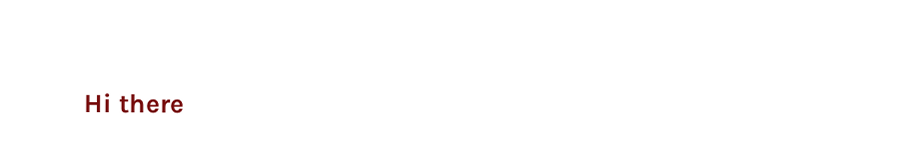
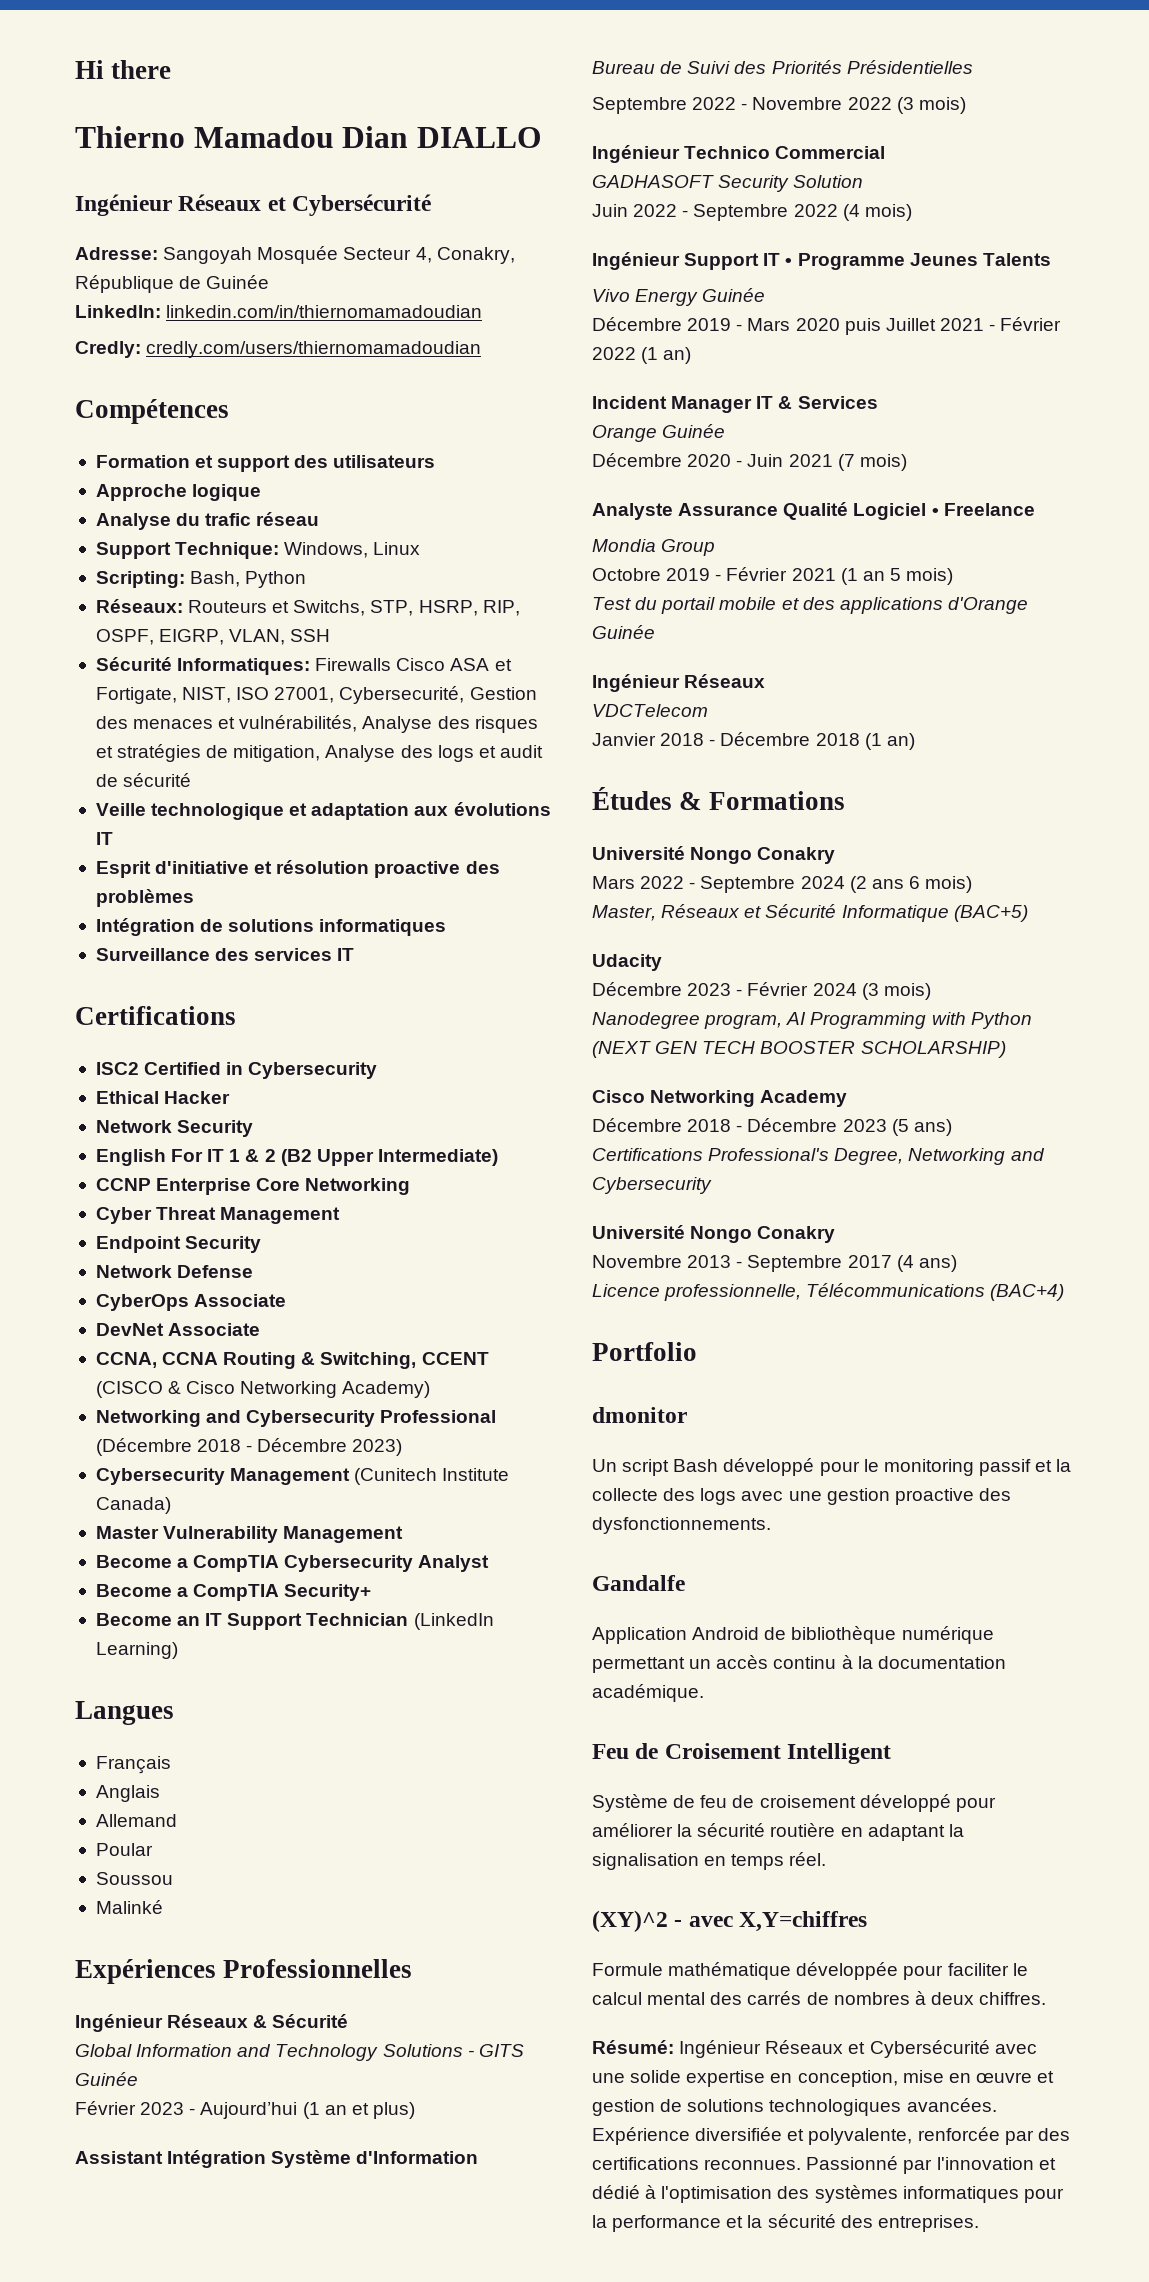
(185, 103) none -> [75,126,542,148] [75,194,432,216] [75,246,515,264] [75,275,270,293] [75,305,483,318] [75,341,482,358] [75,399,229,424] [95,455,436,472] [95,484,262,501] [95,512,320,530] [95,542,421,559] [95,571,307,588] [95,599,520,616] [95,629,331,645] [95,657,512,675] [95,686,537,704] [95,715,538,733] [95,744,543,762] [95,773,192,787] [95,802,551,820] [95,832,113,845] [95,860,500,878] [95,889,194,907] [95,918,447,936] [95,948,355,961] [75,1006,236,1025] [95,1062,378,1079] [95,1091,231,1104] [95,1120,254,1137] [95,1149,498,1166] [95,1178,411,1195] [95,1207,341,1224] [95,1236,262,1253] [95,1265,254,1278] [95,1294,287,1311] [95,1323,261,1336] [95,1352,489,1369] [95,1381,431,1398] [95,1410,497,1427] [95,1438,403,1456] [95,1468,510,1485] [95,1497,171,1514] [95,1526,404,1543] [95,1555,490,1572] [95,1584,372,1601] [95,1613,494,1630] [95,1642,178,1659] [75,1701,174,1725] [95,1756,171,1774] [95,1785,160,1802] [95,1814,177,1827] [95,1843,153,1856] [95,1872,173,1885] [95,1900,163,1914] [75,1959,413,1984] [75,2014,349,2032] [75,2044,524,2061] [75,2072,138,2086] [75,2101,415,2119] [75,2150,479,2168] [592,60,973,74] [592,97,966,114] [592,145,886,163] [592,175,864,192] [592,204,912,221] [592,252,1051,270] [592,288,766,306] [592,317,1062,335] [592,347,692,364] [592,396,878,413] [592,424,726,442] [592,453,907,471] [592,502,1035,520] [592,539,716,556] [592,567,954,585] [592,597,1028,614] [592,625,655,639] [592,674,766,692] [592,704,708,717] [592,732,915,750] [592,787,845,810] [592,846,836,864] [592,876,973,893] [592,904,1028,922] [592,954,662,971] [592,982,931,1000] [592,1012,1032,1029] [592,1041,1006,1058] [592,1090,848,1107] [592,1118,952,1136] [592,1148,1045,1165] [592,1177,712,1194] [592,1225,836,1243] [592,1255,957,1272] [592,1283,1065,1301] [592,1342,697,1361] [592,1407,687,1423] [592,1458,1072,1476] [592,1488,1011,1505] [592,1517,771,1534] [592,1575,685,1591] [592,1626,994,1644] [592,1655,1006,1673] [592,1684,704,1702] [592,1743,892,1764] [592,1794,996,1812] [592,1823,964,1841] [592,1852,827,1870] [592,1910,868,1932] [592,1962,1028,1980] [592,1991,1047,2005] [592,2040,1037,2058] [592,2070,1055,2087] [592,2098,997,2116] [592,2127,1070,2145] [592,2156,1056,2174] [592,2185,1064,2203] [592,2214,979,2232] // Thierno Mamadou Dian DIALLO // Ingénieur Réseaux et Cybersécurité // Adresse: Sangoyah Mosquée Secteur 4, Conakry, République de Guinée // LinkedIn: linkedin.com/in/thiernomamadoudian // Credly: credly.com/users/thiernomamadoudian // Compétences // Formation et support des utilisateurs // Approche logique // Analyse du trafic réseau // Support Technique: Windows, Linux // Scripting: Bash, Python // Réseaux: Routeurs et Switchs, STP, HSRP, RIP, OSPF, EIGRP, VLAN, SSH // Sécurité Informatiques: Firewalls Cisco ASA et Fortigate, NIST, ISO 27001, Cybersecurité, Gestion des menaces et vulnérabilités, Analyse des risques et stratégies de mitigation, Analyse des logs et audit de sécurité // Veille technologique et adaptation aux évolutions IT // Esprit d'initiative et résolution proactive des problèmes // Intégration de solutions informatiques // Surveillance des services IT // Certifications // ISC2 Certified in Cybersecurity // Ethical Hacker // Network Security // English For IT 1 & 2 (B2 Upper Intermediate) // CCNP Enterprise Core Networking // Cyber Threat Management // Endpoint Security // Network Defense // CyberOps Associate // DevNet Associate // CCNA, CCNA Routing & Switching, CCENT (CISCO & Cisco Networking Academy) // Networking and Cybersecurity Professional (Décembre 2018 - Décembre 2023) // Cybersecurity Management (Cunitech Institute Canada) // Master Vulnerability Management // Become a CompTIA Cybersecurity Analyst // Become a CompTIA Security+ // Become an IT Support Technician (LinkedIn Learning) // Langues // Français // Anglais // Allemand // Poular // Soussou // Malinké // Expériences Professionnelles // Ingénieur Réseaux & Sécurité // Global Information and Technology Solutions - GITS Guinée // Février 2023 - Aujourd’hui (1 an et plus) // Assistant Intégration Système d'Information // Bureau de Suivi des Priorités Présidentielles // Septembre 2022 - Novembre 2022 (3 mois) // Ingénieur Technico Commercial // GADHASOFT Security Solution // Juin 2022 - Septembre 2022 (4 mois) // Ingénieur Support IT • Programme Jeunes Talents // Vivo Energy Guinée // Décembre 2019 - Mars 2020 puis Juillet 2021 - Février 2022 (1 an) // Incident Manager IT & Services // Orange Guinée // Décembre 2020 - Juin 2021 (7 mois) // Analyste Assurance Qualité Logiciel • Freelance // Mondia Group // Octobre 2019 - Février 2021 (1 an 5 mois) // Test du portail mobile et des applications d'Orange Guinée // Ingénieur Réseaux // VDCTelecom // Janvier 2018 - Décembre 2018 (1 an) // Études & Formations // Université Nongo Conakry // Mars 2022 - Septembre 2024 (2 ans 6 mois) // Master, Réseaux et Sécurité Informatique (BAC+5) // Udacity // Décembre 2023 - Février 2024 (3 mois) // Nanodegree program, AI Programming with Python (NEXT GEN TECH BOOSTER SCHOLARSHIP) // Cisco Networking Academy // Décembre 2018 - Décembre 2023 (5 ans) // Certifications Professional's Degree, Networking and Cybersecurity // Université Nongo Conakry // Novembre 2013 - Septembre 2017 (4 ans) // Licence professionnelle, Télécommunications (BAC+4) // Portfolio // dmonitor // Un script Bash développé pour le monitoring passif et la collecte des logs avec une gestion proactive des dysfonctionnements. // Gandalfe // Application Android de bibliothèque numérique permettant un accès continu à la documentation académique. // Feu de Croisement Intelligent // Système de feu de croisement développé pour améliorer la sécurité routière en adaptant la signalisation en temps réel. // (XY)^2 - avec X,Y=chiffres // Formule mathématique développée pour faciliter le calcul mental des carrés de nombres à deux chiffres. // Résumé: Ingénieur Réseaux et Cybersécurité avec une solide expertise en conception, mise en œuvre et gestion de solutions technologiques avancées. Expérience diversifiée et polyvalente, renforcée par des certifications reconnues. Passionné par l'innovation et dédié à l'optimisation des systèmes informatiques pour la performance et la sécurité des entreprises.

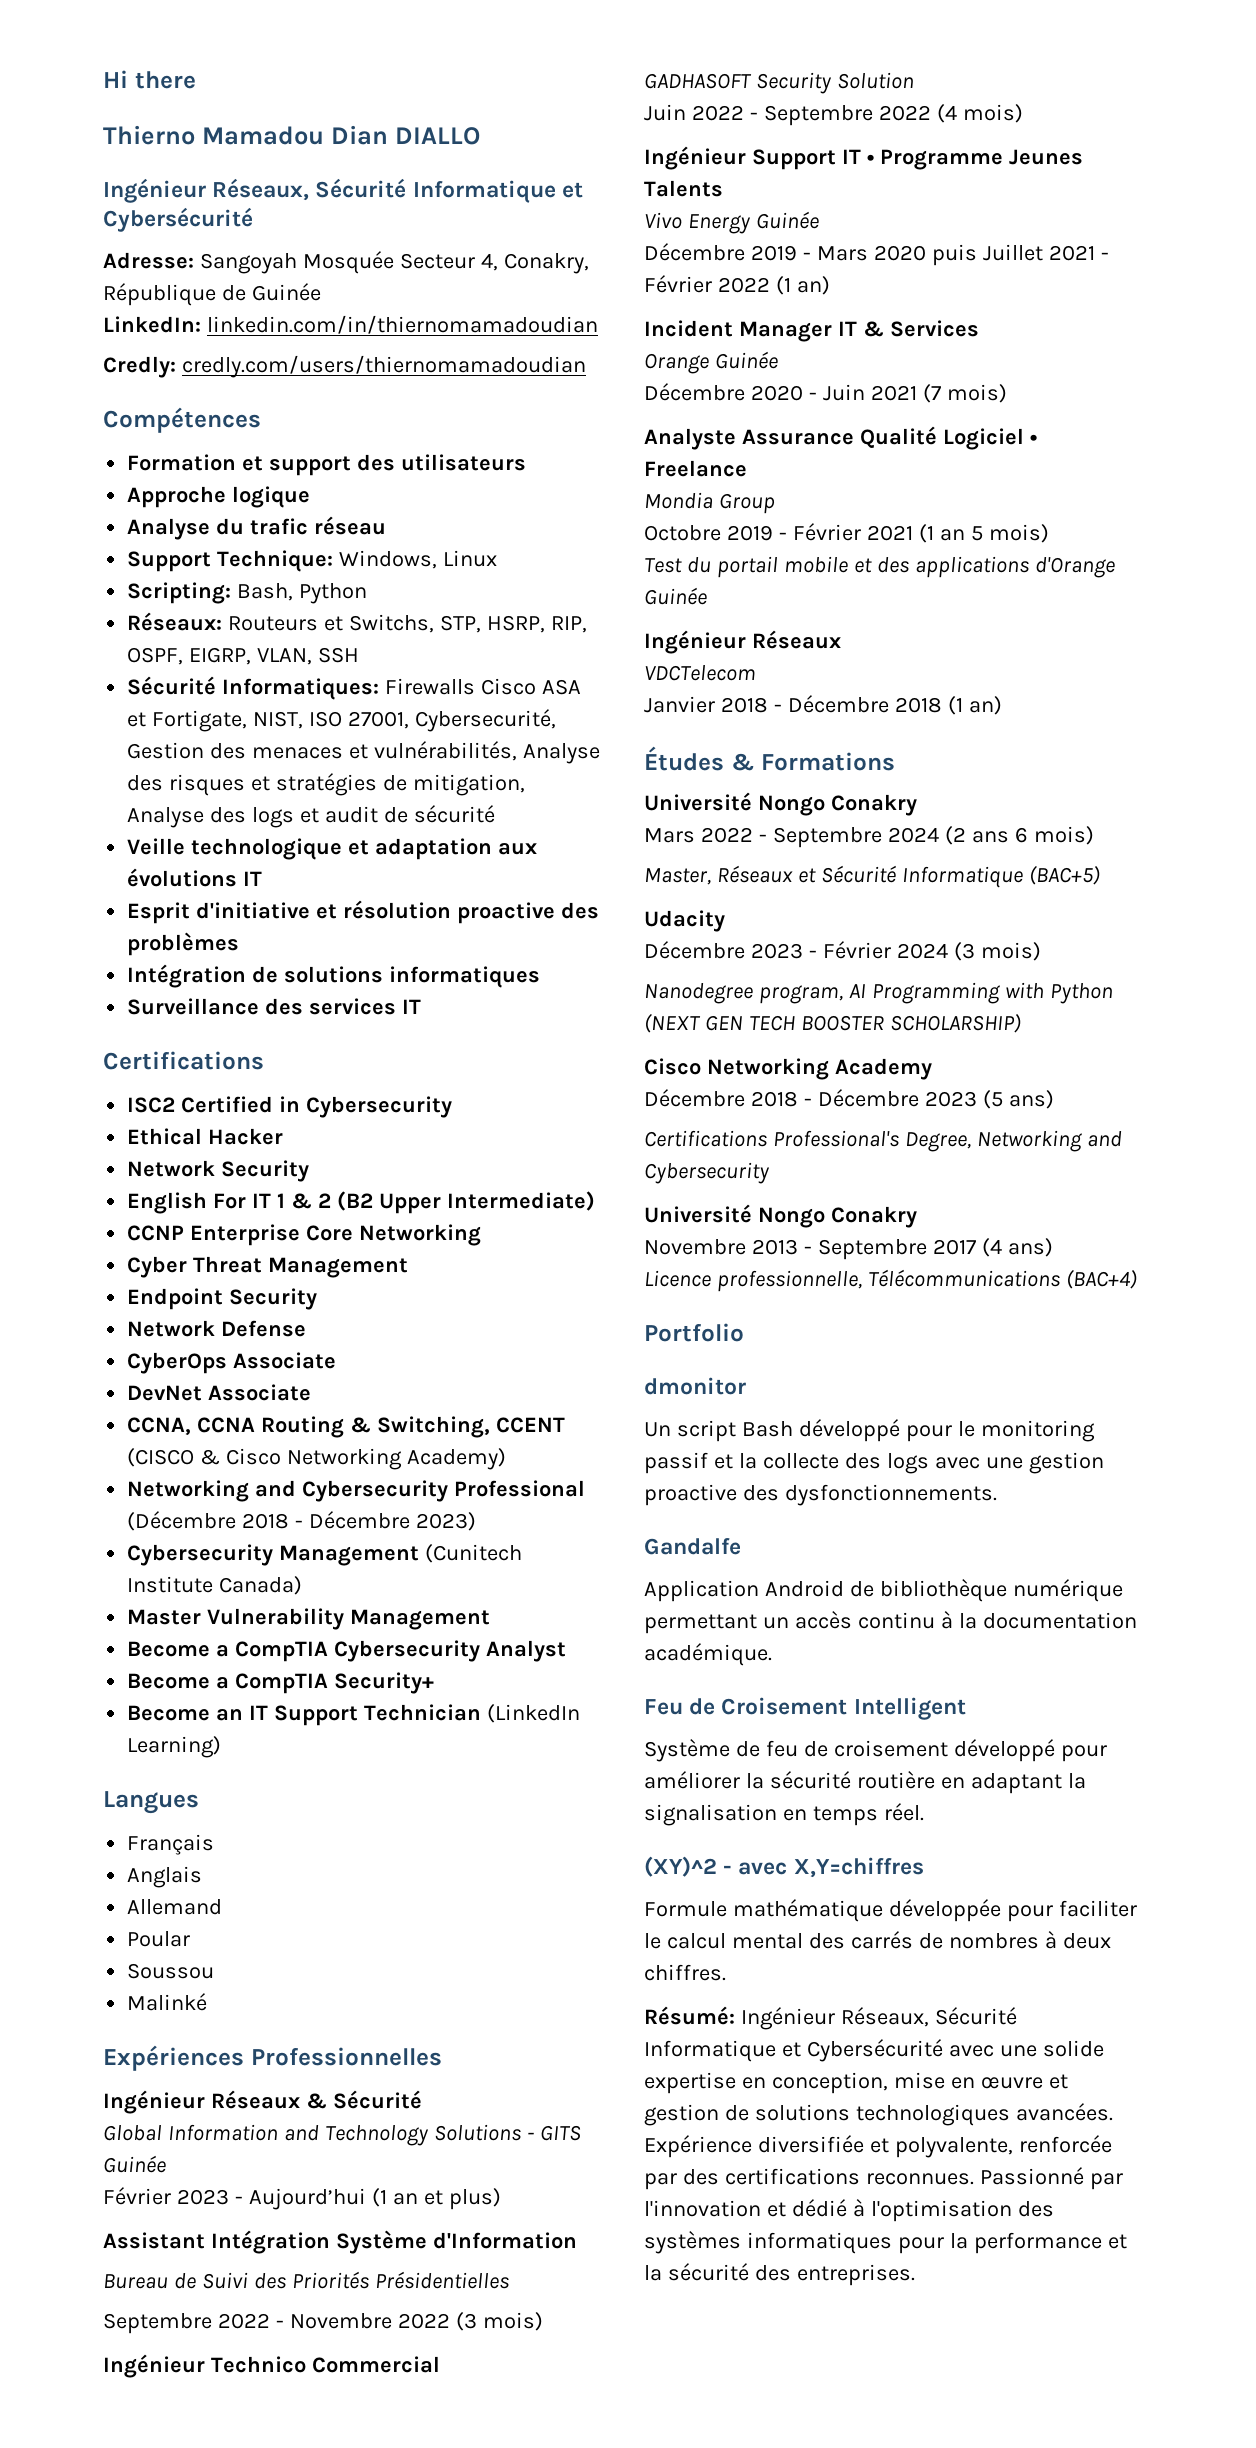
[178,194,262,211] Réseaux -> [212,178,556,203] Réseaux, Sécurité Informatique
[765,2040,844,2054] Réseaux -> [840,2007,1017,2027] [644,2040,776,2062] Réseaux, Sécurité Informatique

